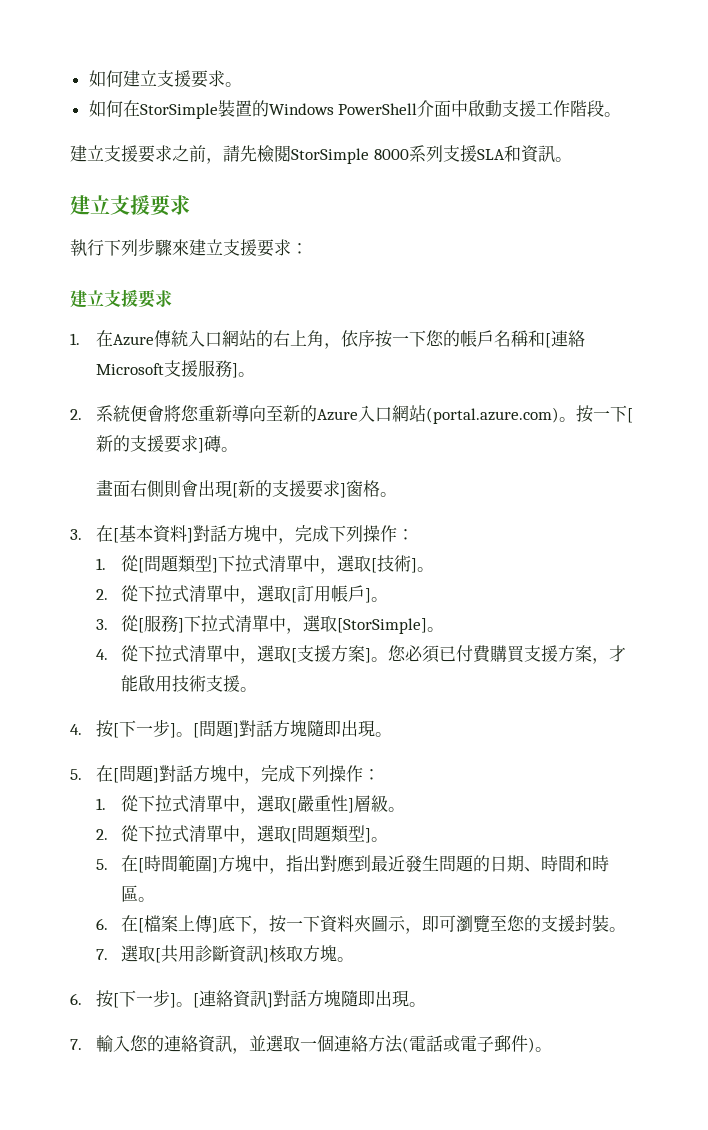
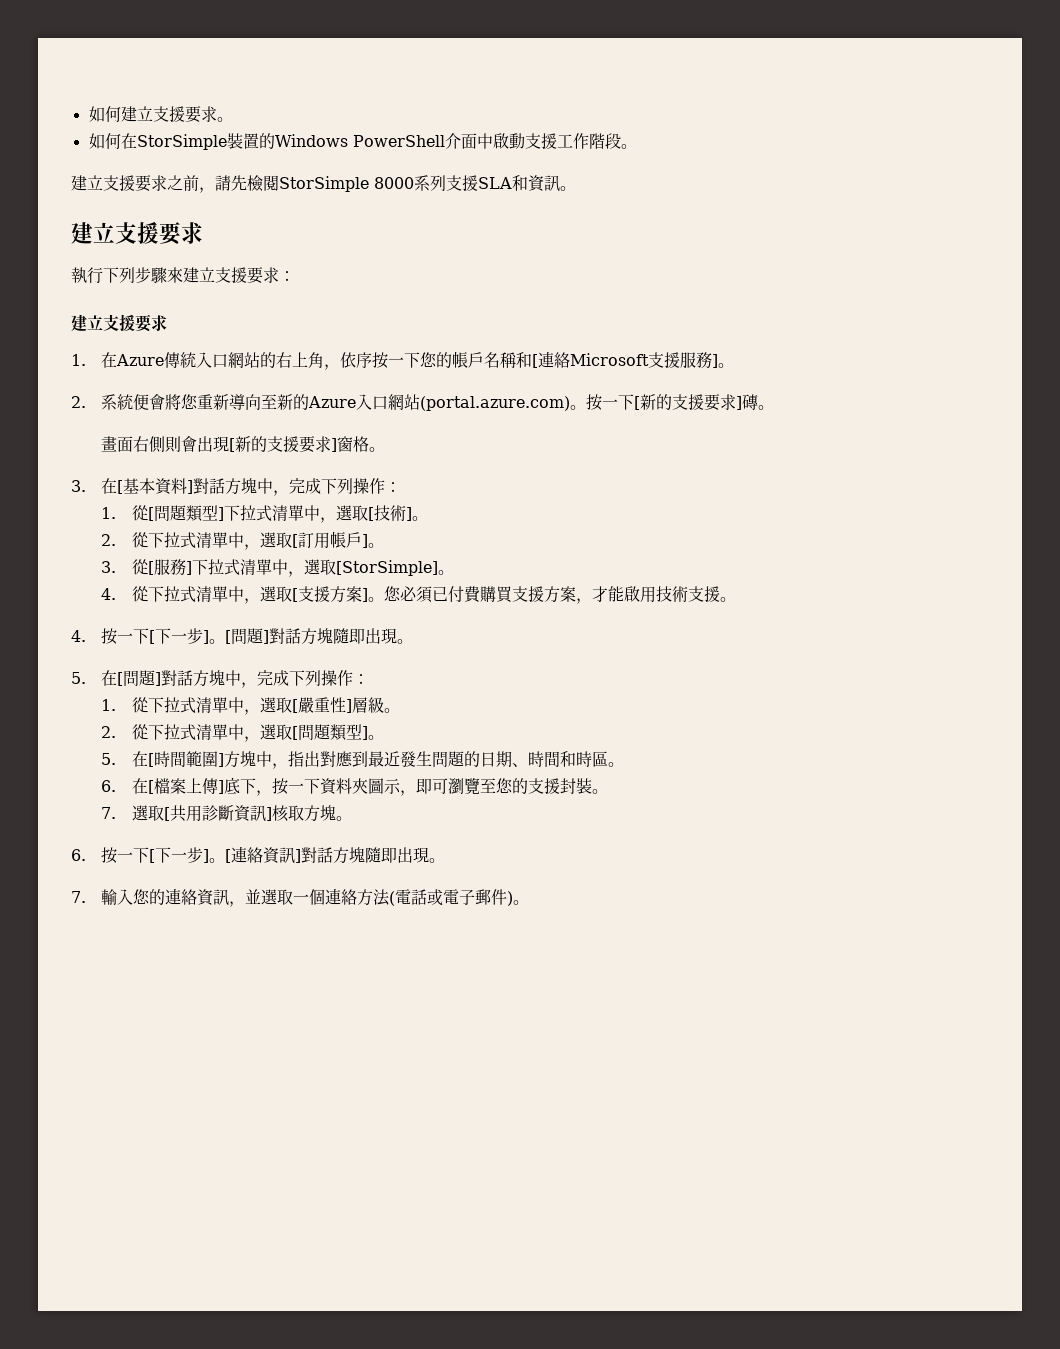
(113, 729) none -> [117,628,150,644] 一下
(113, 999) none -> [117,847,150,863] 一下

